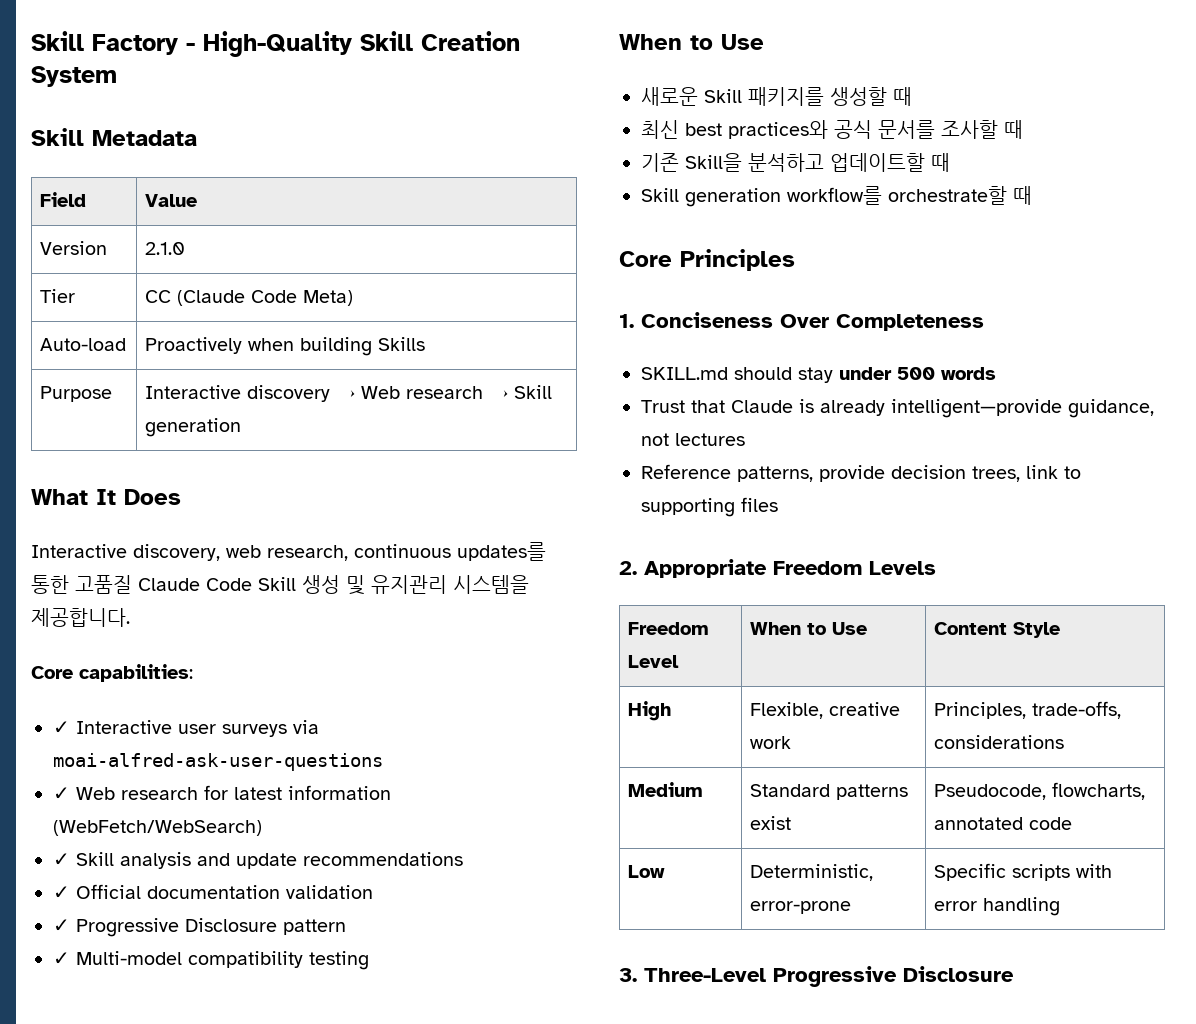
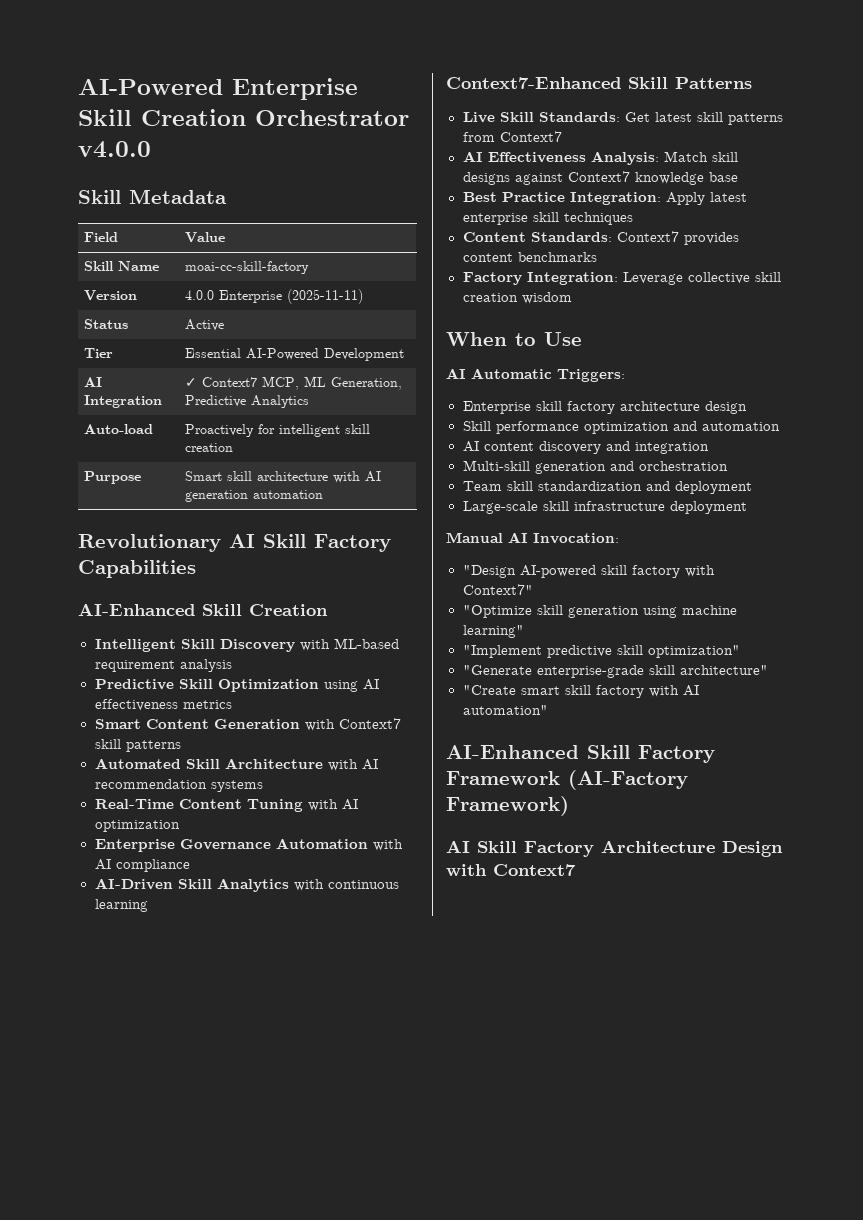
[31,31,520,57] [31,66,117,87] [31,128,197,146] [40,192,87,207] [145,194,198,207] [40,241,108,255] [145,242,186,255] [40,289,76,303] [145,290,354,306] [40,338,127,351] [145,337,426,356] [40,386,113,402] [145,385,553,402] [145,418,242,437] [31,489,181,505] [31,542,546,561] [31,575,529,595] [31,608,130,627] [31,664,193,682] [53,720,319,737] [53,753,383,771] [53,785,391,800] [53,820,262,836] [53,852,463,869] [53,884,373,899] [53,918,346,937] [53,951,369,970] [619,34,764,50] [641,87,912,106] [641,120,1023,139] [641,153,950,172] [641,186,1032,207] [619,249,795,271] [619,312,984,331] [641,367,996,383] [641,399,1154,418] [641,433,745,446] [641,464,1081,482] [641,497,778,517] [619,559,936,578] [628,622,710,635] [628,655,680,668] [750,622,868,635] [934,622,1061,638] [628,701,672,721] [750,702,901,719] [750,736,792,749] [934,701,1122,719] [934,735,1065,749] [628,782,704,797] [750,784,909,800] [750,816,792,830] [934,782,1146,800] [934,817,1073,830] [628,865,666,878] [750,864,874,881] [750,901,852,914] [934,863,1113,881] [934,897,1061,916] [619,966,1014,987] Skill Factory - High-Quality Skill Creation System // Skill Metadata // Field | Value // Version | 2.1.0 // Tier | CC (Claude Code Meta) // Auto-load | Proactively when building Skills // Purpose | Interactive discovery → Web research → Skill generation // What It Does // Interactive discovery, web research, continuous updates를 통한 고품질 Claude Code Skill 생성 및 유지관리 시스템을 제공합니다. // Core capabilities: // ✓ Interactive user surveys via moai-alfred-ask-user-questions // ✓ Web research for latest information (WebFetch/WebSearch) // ✓ Skill analysis and update recommendations // ✓ Official documentation validation // ✓ Progressive Disclosure pattern // ✓ Multi-model compatibility testing // When to Use // 새로운 Skill 패키지를 생성할 때 // 최신 best practices와 공식 문서를 조사할 때 // 기존 Skill을 분석하고 업데이트할 때 // Skill generation workflow를 orchestrate할 때 // Core Principles // 1. Conciseness Over Completeness // SKILL.md should stay under 500 words // Trust that Claude is already intelligent—provide guidance, not lectures // Reference patterns, provide decision trees, link to supporting files // 2. Appropriate Freedom Levels // Freedom Level | When to Use | Content Style // High | Flexible, creative work | Principles, trade-offs, considerations // Medium | Standard patterns exist | Pseudocode, flowcharts, annotated code // Low | Deterministic, error-prone | Specific scripts with error handling // 3. Three-Level Progressive Disclosure -> [78,78,358,100] [78,109,409,126] [78,141,151,158] [78,189,227,204] [84,232,119,242] [185,232,226,243] [84,261,160,271] [185,261,310,274] [84,290,138,301] [185,289,364,304] [84,319,129,329] [185,319,225,331] [84,348,114,358] [185,348,405,361] [84,377,103,387] [84,395,163,408] [185,376,403,390] [185,395,310,408] [84,424,154,434] [185,424,371,437] [185,443,234,452] [84,471,142,484] [185,471,382,483] [185,490,324,502] [78,534,391,552] [78,560,196,578] [78,603,328,616] [94,638,399,652] [94,659,232,672] [94,679,379,692] [94,699,232,711] [94,718,401,731] [94,739,181,752] [94,758,378,771] [94,779,263,792] [94,799,358,812] [94,820,180,832] [94,838,403,852] [94,859,190,872] [94,878,399,892] [94,899,148,912] [446,77,752,89] [462,112,783,125] [462,131,562,142] [462,151,738,165] [462,171,738,185] [462,192,747,205] [462,212,633,225] [462,231,739,245] [462,252,597,262] [462,272,781,285] [462,292,572,304] [446,332,582,346] [446,368,625,382] [462,401,747,414] [462,421,780,434] [462,441,709,454] [462,460,728,474] [462,481,752,494] [462,501,747,514] [446,532,619,544] [462,565,715,578] [462,584,533,595] [462,605,737,618] [462,625,524,638] [462,645,740,658] [462,665,768,678] [462,685,699,698] [462,705,548,715] [446,745,715,763] [446,770,688,790] [446,796,569,816] [446,840,783,857] [446,864,576,876] AI-Powered Enterprise Skill Creation Orchestrator v4.0.0 // Skill Metadata // Field | Value // Skill Name | moai-cc-skill-factory // Version | 4.0.0 Enterprise (2025-11-11) // Status | Active // Tier | Essential AI-Powered Development // AI Integration | ✓ Context7 MCP, ML Generation, Predictive Analytics // Auto-load | Proactively for intelligent skill creation // Purpose | Smart skill architecture with AI generation automation // Revolutionary AI Skill Factory Capabilities // AI-Enhanced Skill Creation // Intelligent Skill Discovery with ML-based requirement analysis // Predictive Skill Optimization using AI effectiveness metrics // Smart Content Generation with Context7 skill patterns // Automated Skill Architecture with AI recommendation systems // Real-Time Content Tuning with AI optimization // Enterprise Governance Automation with AI compliance // AI-Driven Skill Analytics with continuous learning // Context7-Enhanced Skill Patterns // Live Skill Standards: Get latest skill patterns from Context7 // AI Effectiveness Analysis: Match skill designs against Context7 knowledge base // Best Practice Integration: Apply latest enterprise skill techniques // Content Standards: Context7 provides content benchmarks // Factory Integration: Leverage collective skill creation wisdom // When to Use // AI Automatic Triggers: // Enterprise skill factory architecture design // Skill performance optimization and automation // AI content discovery and integration // Multi-skill generation and orchestration // Team skill standardization and deployment // Large-scale skill infrastructure deployment // Manual AI Invocation: // "Design AI-powered skill factory with Context7" // "Optimize skill generation using machine learning" // "Implement predictive skill optimization" // "Generate enterprise-grade skill architecture" // "Create smart skill factory with AI automation" // AI-Enhanced Skill Factory Framework (AI-Factory Framework) // AI Skill Factory Architecture Design with Context7

